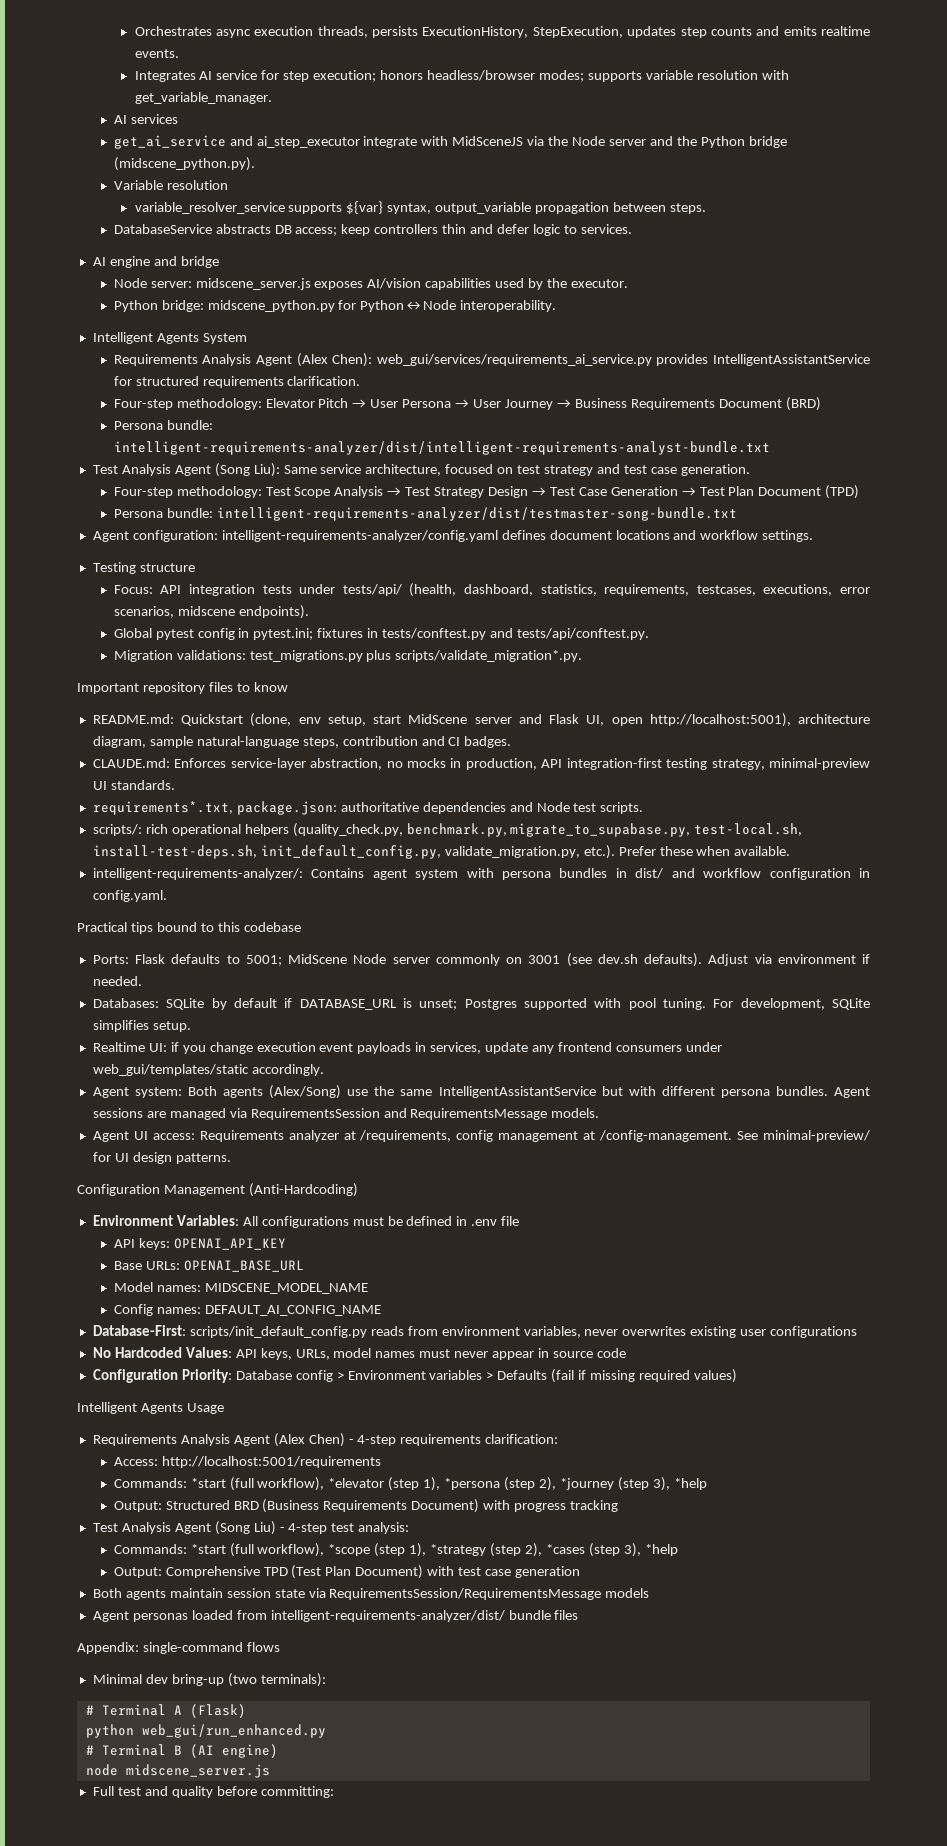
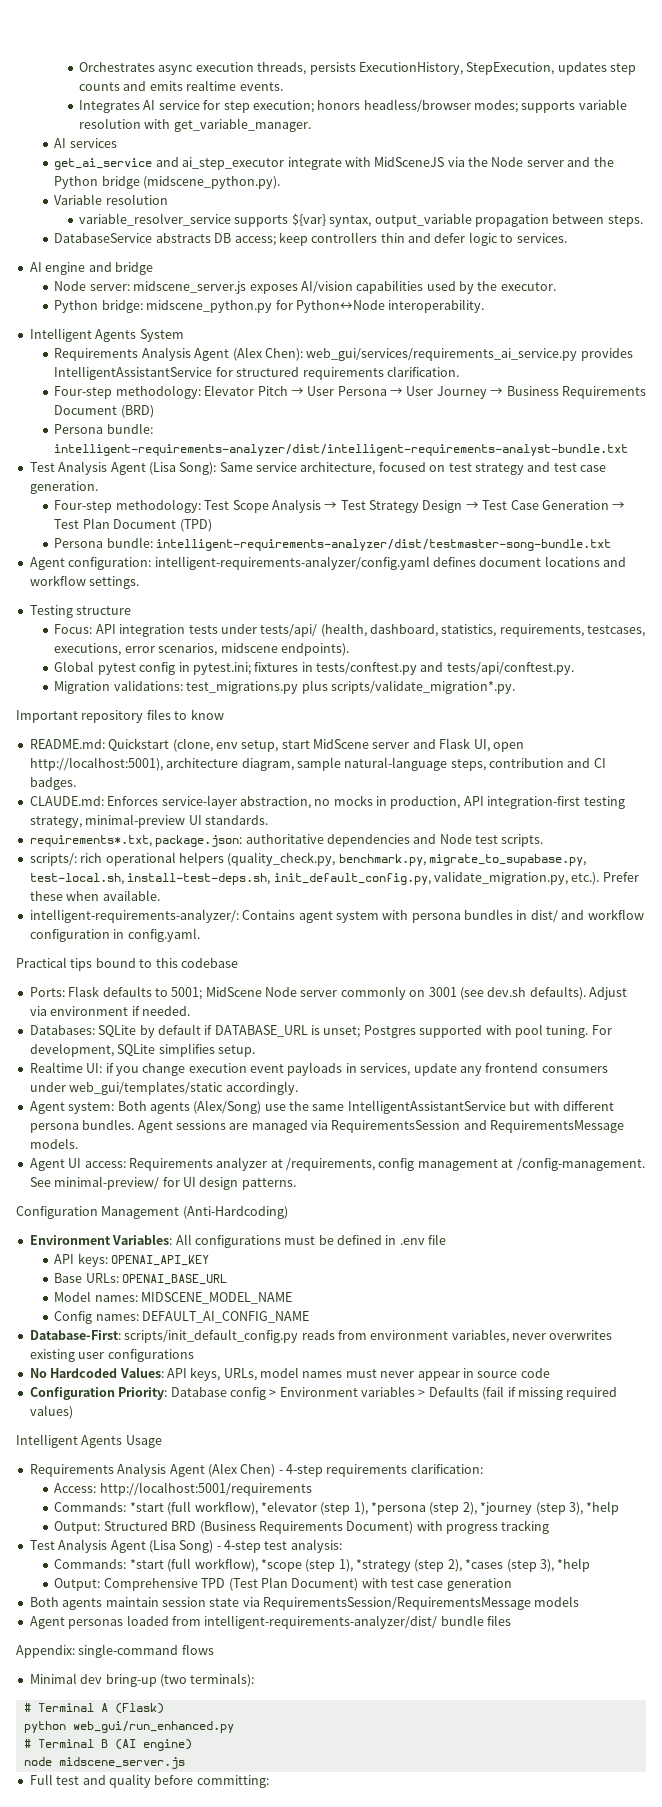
[214,463,280,477] (Song Liu): -> [148,462,217,475] (Lisa Song):
[214,1521,276,1535] (Song Liu) -> [148,1540,214,1553] (Lisa Song)

